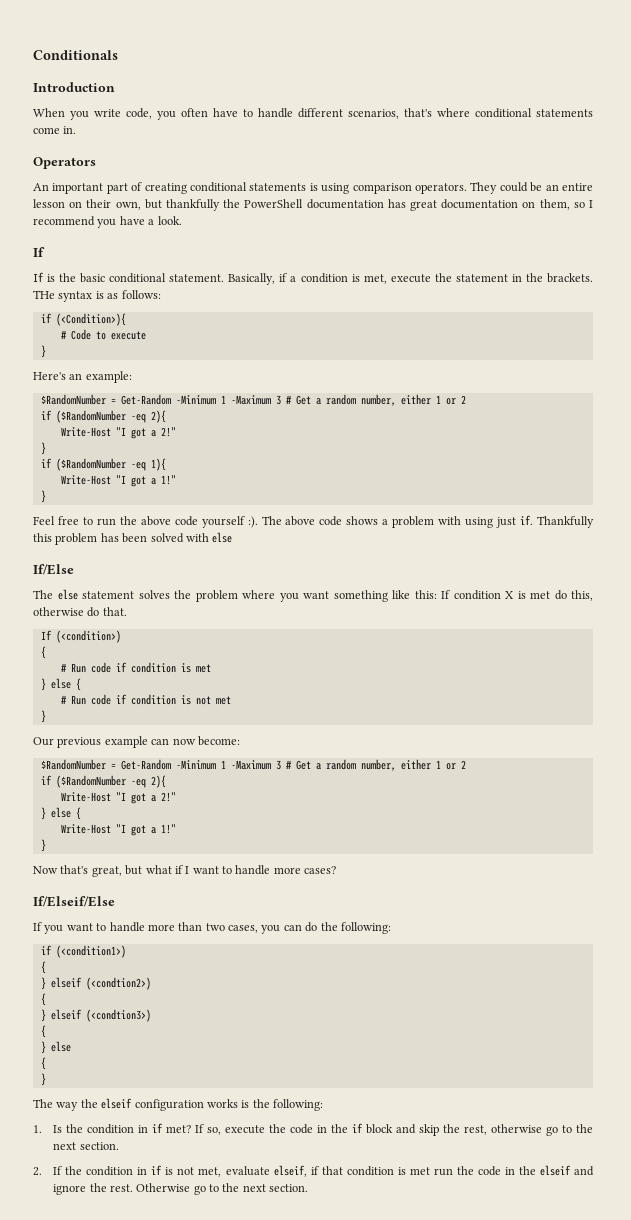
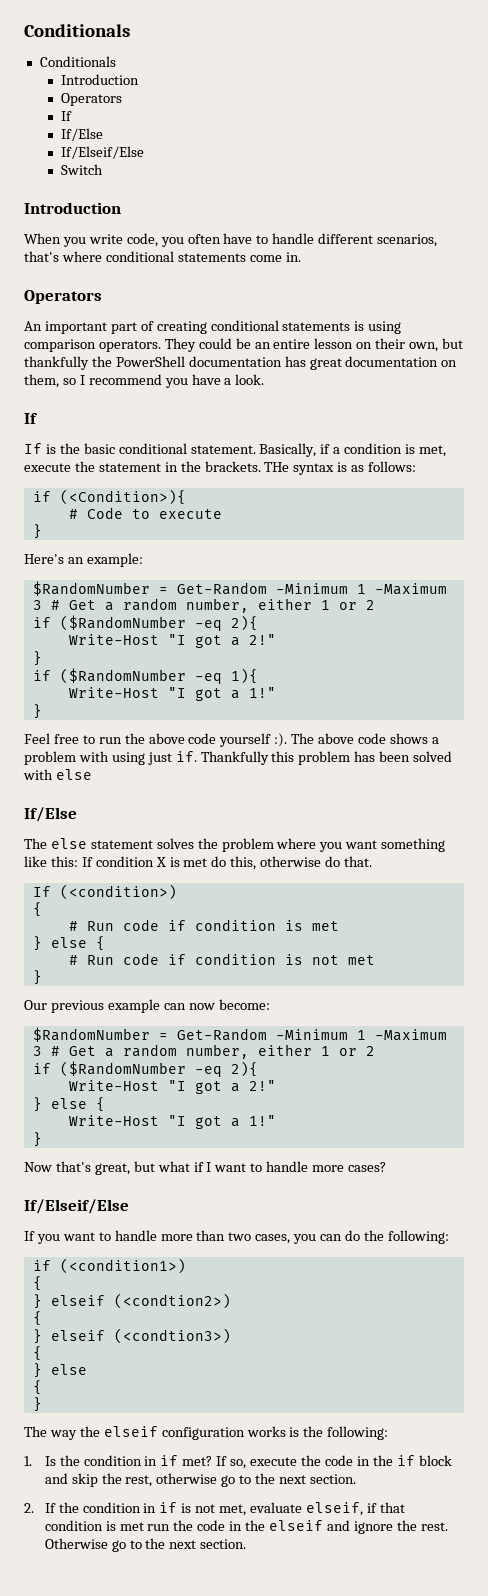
[33,50,118,60] Conditionals -> [24,24,130,37] [39,56,116,67] [60,74,139,85] [60,93,122,106] [60,111,72,121] [60,128,103,141] [60,146,144,159] [60,164,103,175] Conditionals // Conditionals // Introduction // Operators // If // If/Else // If/Elseif/Else // Switch

